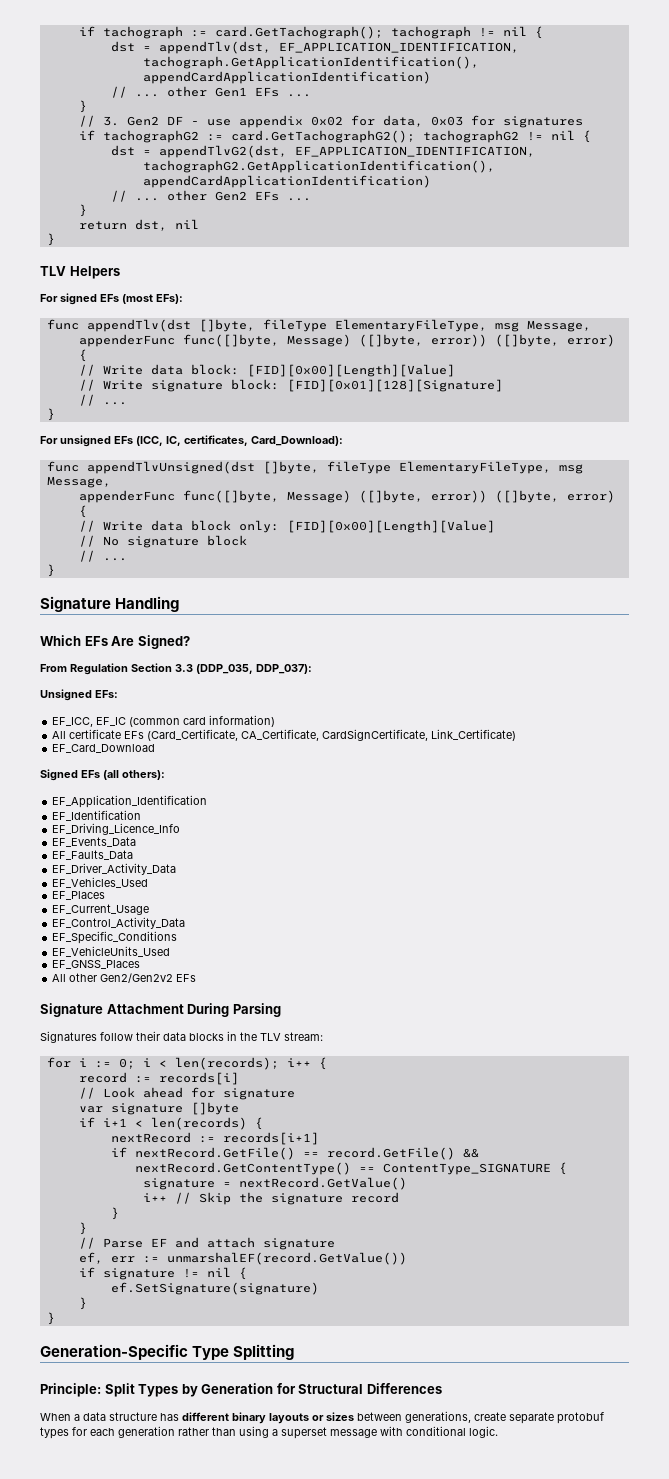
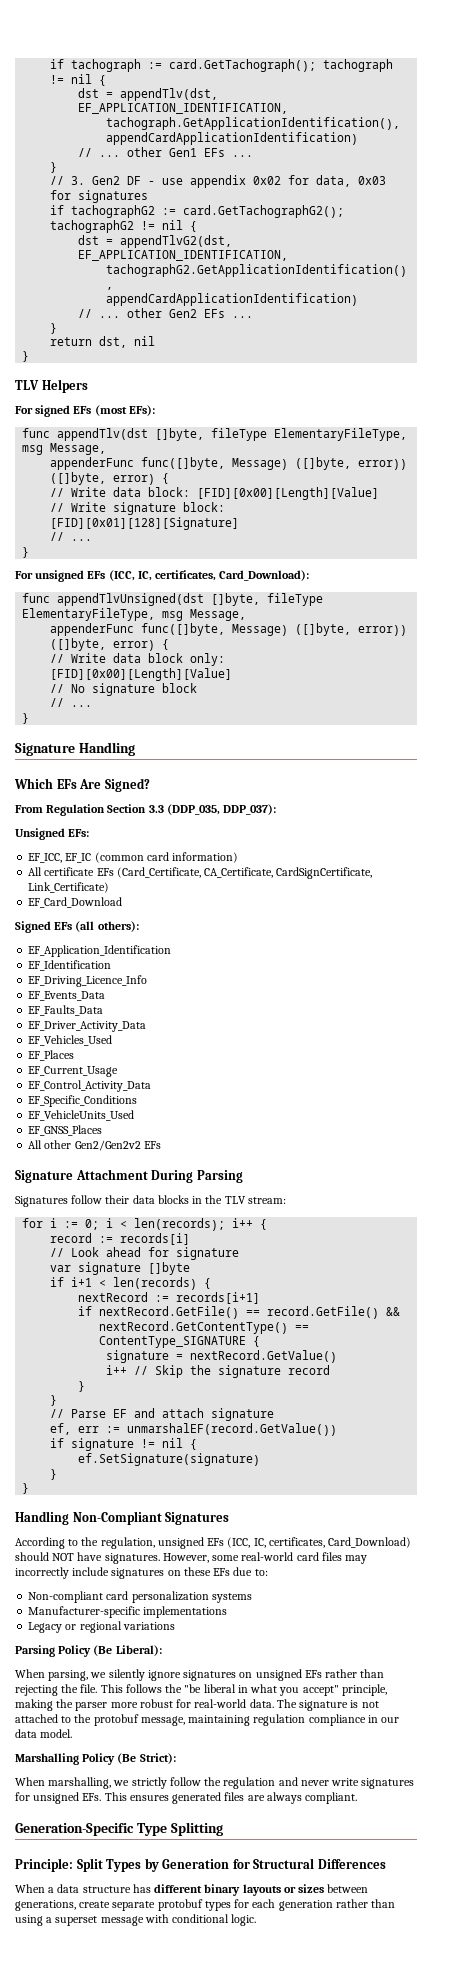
(55, 1318) none -> [15,1511,230,1525] [15,1537,412,1549] [15,1552,368,1564] [15,1567,268,1579] [28,1591,252,1603] [28,1606,228,1618] [28,1621,175,1633] [15,1645,162,1657] [15,1669,385,1681] [15,1684,387,1696] [15,1699,379,1711] [15,1714,400,1726] [15,1729,73,1738] [15,1753,176,1765] [15,1777,415,1789] [15,1792,358,1804] // Handling Non-Compliant Signatures // According to the regulation, unsigned EFs (ICC, IC, certificates, Card_Download) should NOT have signatures. However, some real-world card files may incorrectly include signatures on these EFs due to: // Non-compliant card personalization systems // Manufacturer-specific implementations // Legacy or regional variations // Parsing Policy (Be Liberal): // When parsing, we silently ignore signatures on unsigned EFs rather than rejecting the file. This follows the "be liberal in what you accept" principle, making the parser more robust for real-world data. The signature is not attached to the protobuf message, maintaining regulation compliance in our data model. // Marshalling Policy (Be Strict): // When marshalling, we strictly follow the regulation and never write signatures for unsigned EFs. This ensures generated files are always compliant.

